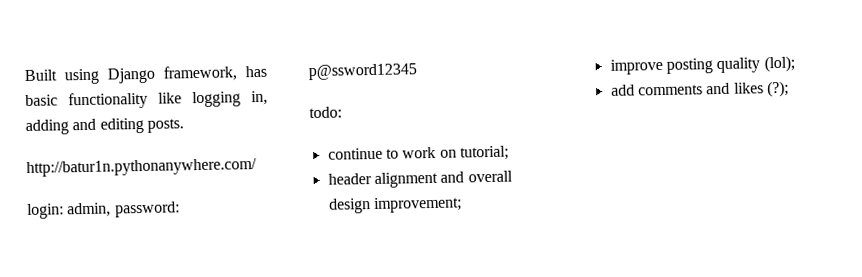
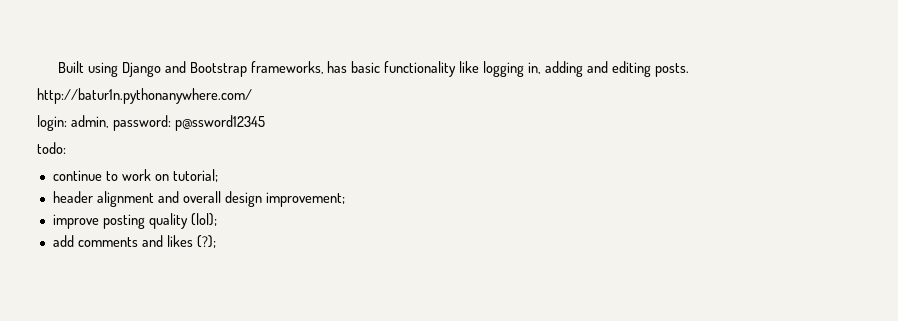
[163,65,237,82] framework, -> [164,61,324,77] and Bootstrap frameworks,

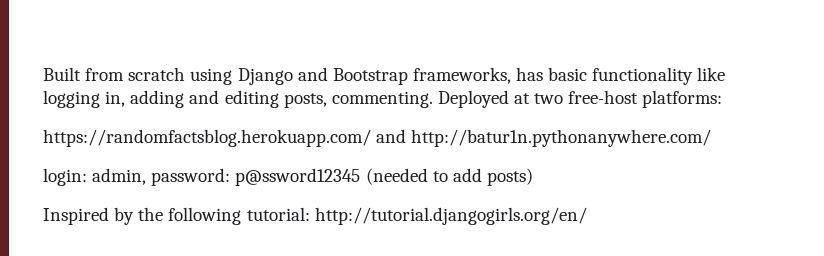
(84, 67) none -> [85,67,186,81] from scratch
[654,63,689,77] posts. // -> [283,90,723,108] [43,129,407,147] posts, commenting. Deployed at two free-host platforms: // https://randomfactsblog.herokuapp.com/ and
[37,142,66,154] [52,169,218,182] [52,191,345,207] [52,213,217,229] [52,235,216,248] // todo: // continue to work on tutorial; // header alignment and overall design improvement; // improve posting quality (lol); // add comments and likes (?); -> [365,168,533,186] [43,207,587,225] (needed to add posts) // Inspired by the following tutorial: http://tutorial.djangogirls.org/en/

